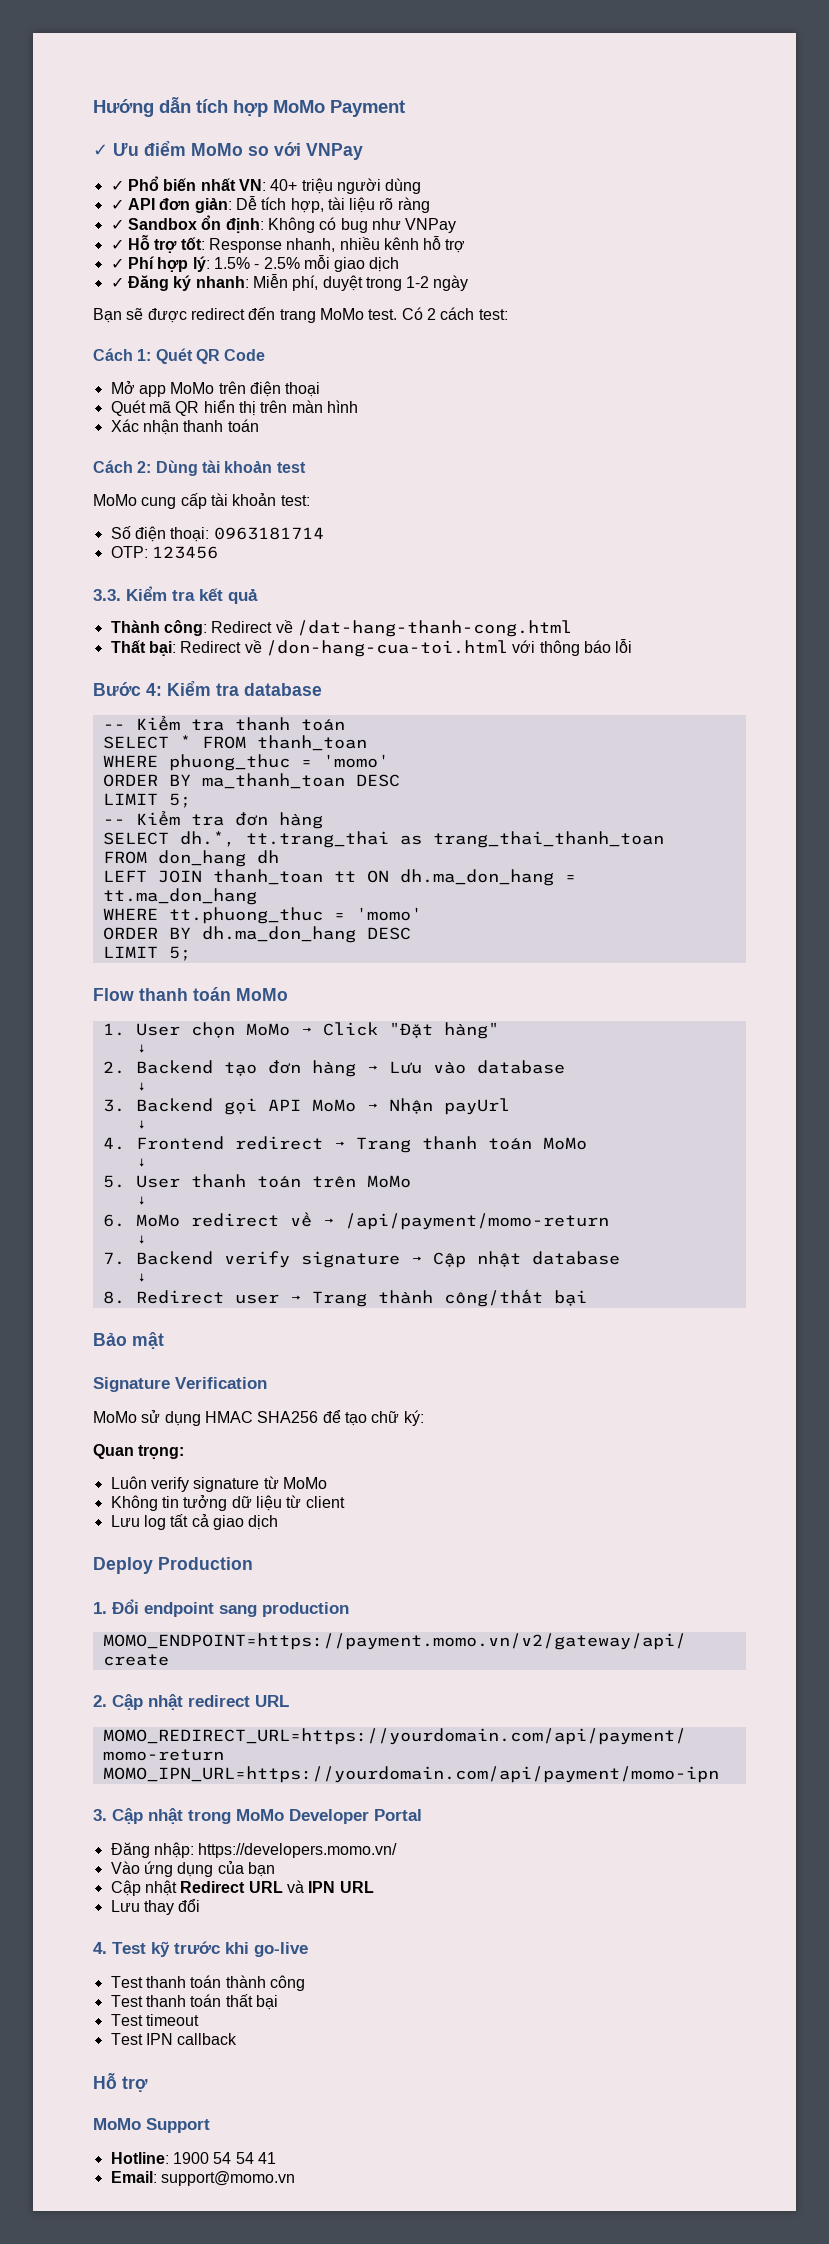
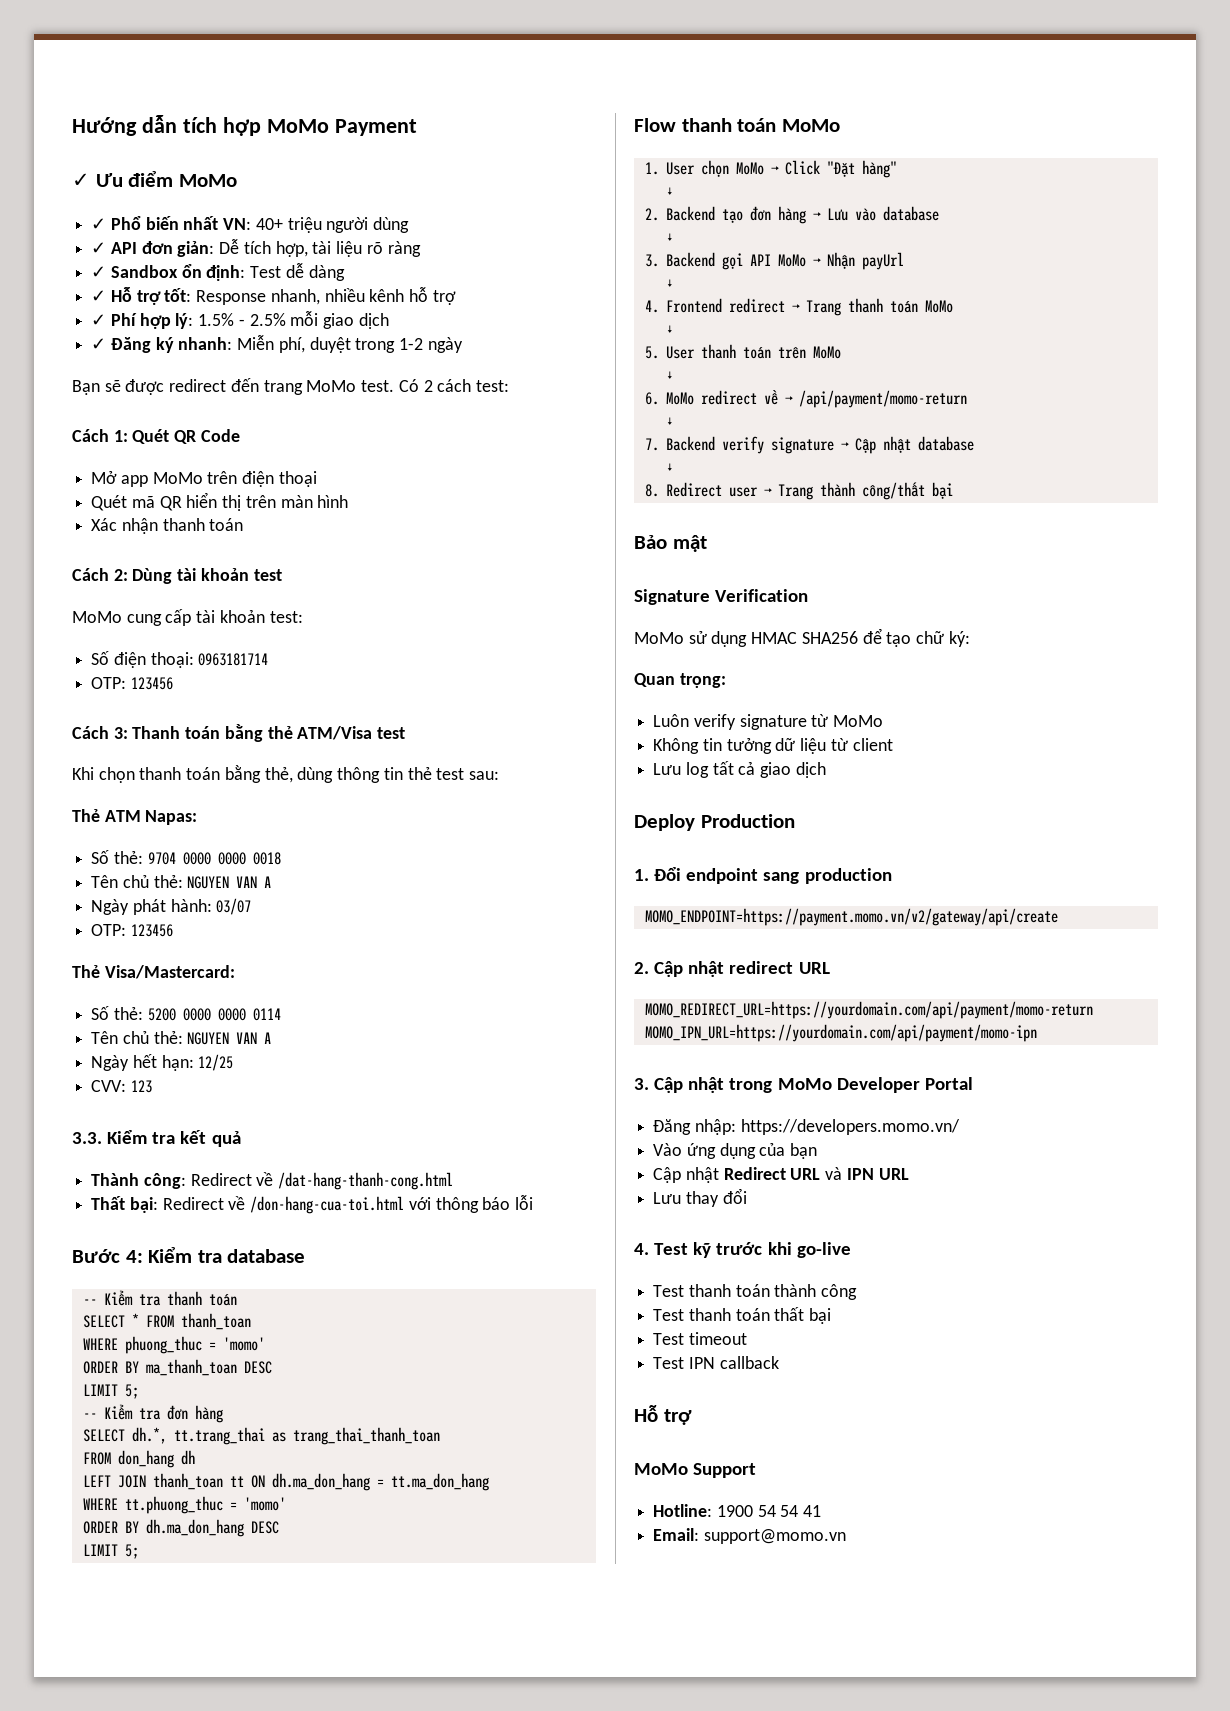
[248,142,363,160] so với VNPay -> (237, 180) none
[267,217,457,233] Không có bug như VNPay -> [250,263,345,281] Test dễ dàng
(218, 552) none -> [72,724,406,742] [72,765,499,783] [72,809,198,825] [91,850,281,865] [91,875,272,889] [91,898,252,915] [91,924,173,937] [72,965,235,979] [91,1006,281,1021] [91,1031,272,1045] [91,1054,234,1071] [91,1080,152,1093] // Cách 3: Thanh toán bằng thẻ ATM/Visa test // Khi chọn thanh toán bằng thẻ, dùng thông tin thẻ test sau: // Thẻ ATM Napas: // Số thẻ: 9704 0000 0000 0018 // Tên chủ thẻ: NGUYEN VAN A // Ngày phát hành: 03/07 // OTP: 123456 // Thẻ Visa/Mastercard: // Số thẻ: 5200 0000 0000 0114 // Tên chủ thẻ: NGUYEN VAN A // Ngày hết hạn: 12/25 // CVV: 123

